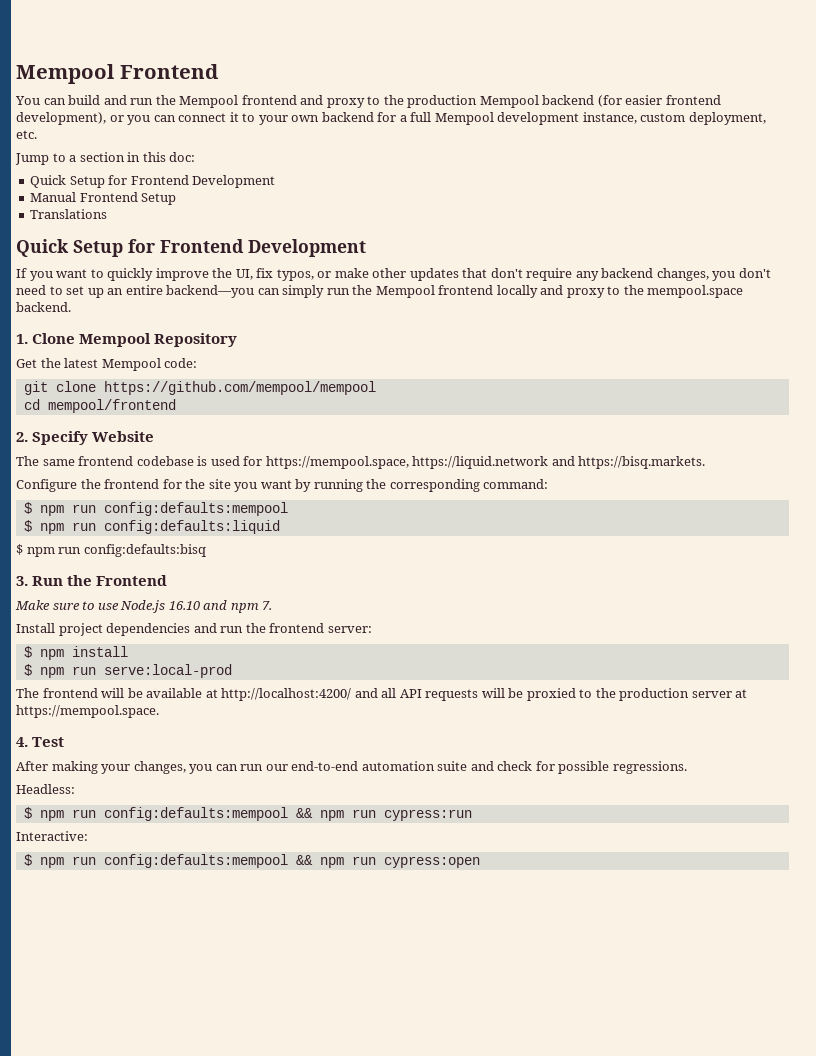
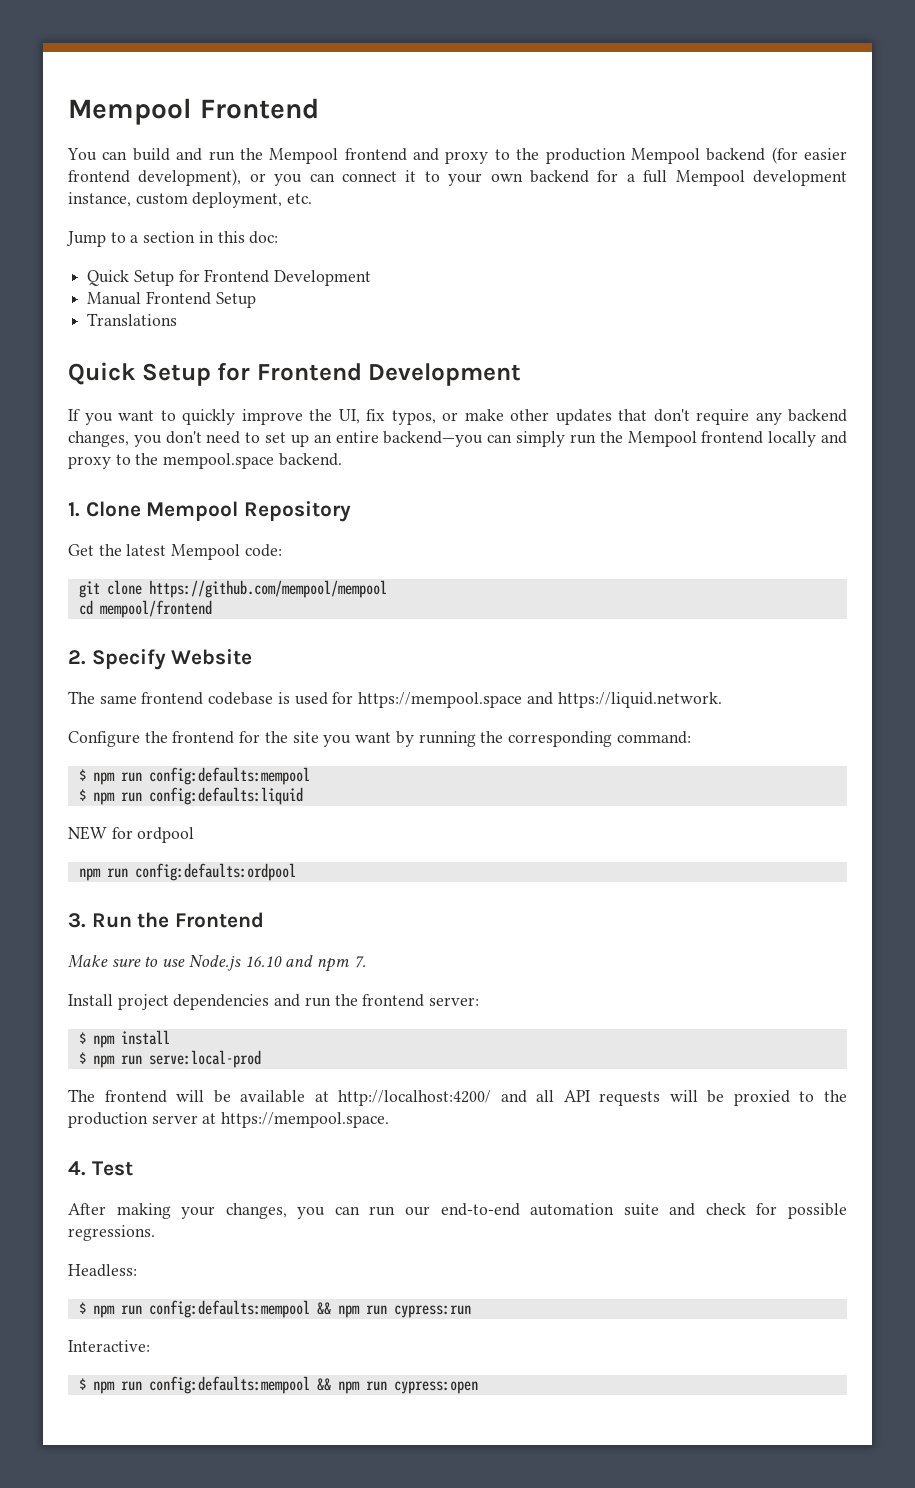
[265,456,706,469] https://mempool.space, https://liquid.network and https://bisq.markets. -> [358,692,722,708] https://mempool.space and https://liquid.network.
[16,544,206,557] $ npm run config:defaults:bisq -> [68,826,195,843] [78,863,296,881] NEW for ordpool // npm run config:defaults:ordpool

